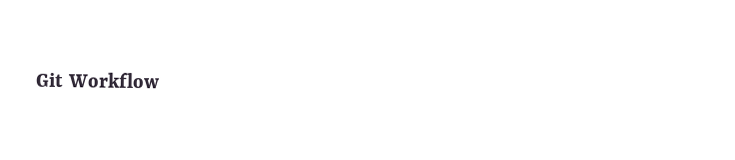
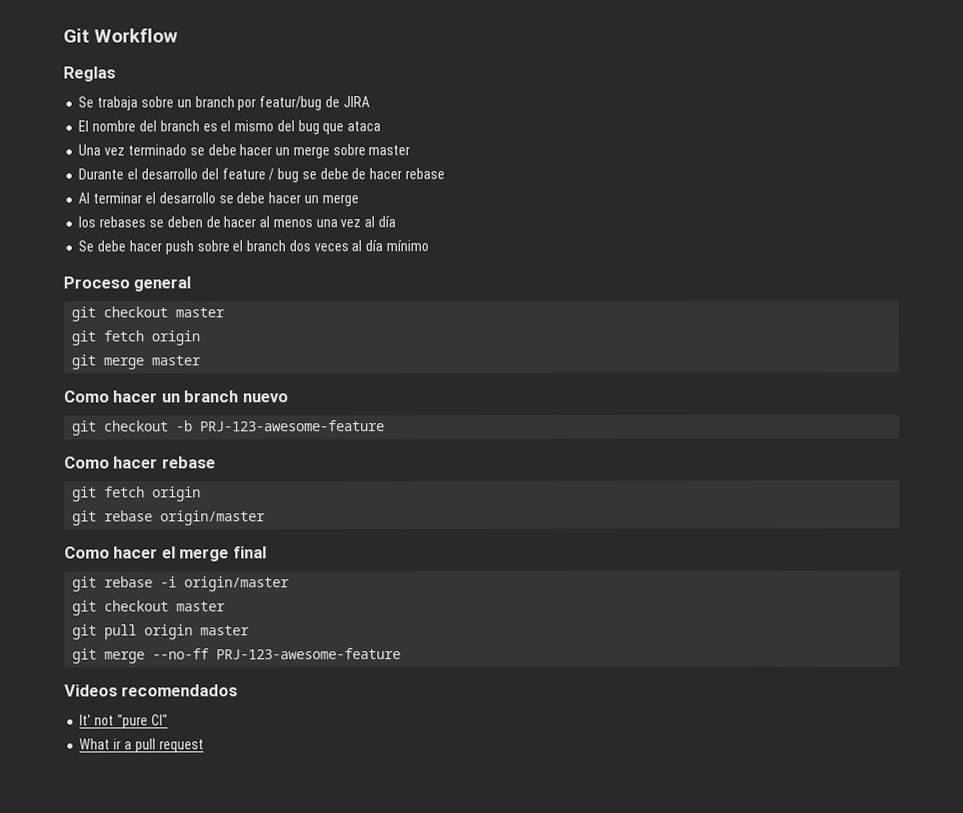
(160, 80) none -> [63,66,116,82] [78,96,370,111] [78,120,382,135] [78,144,411,159] [78,168,445,183] [78,192,359,207] [78,216,396,228] [78,240,429,255] [63,276,192,292] [71,306,226,322] [71,330,201,346] [71,354,202,370] [63,390,288,403] [72,420,386,436] [64,456,216,469] [72,486,202,502] [72,510,267,526] [64,546,267,562] [72,576,291,592] [72,600,227,616] [72,624,251,640] [72,648,402,664] [64,684,239,697] [79,714,168,729] [79,738,204,753] // Reglas // Se trabaja sobre un branch por featur/bug de JIRA // El nombre del branch es el mismo del bug que ataca // Una vez terminado se debe hacer un merge sobre master // Durante el desarrollo del feature / bug se debe de hacer rebase // Al terminar el desarrollo se debe hacer un merge // los rebases se deben de hacer al menos una vez al día // Se debe hacer push sobre el branch dos veces al día mínimo // Proceso general // git checkout master // git fetch origin // git merge master // Como hacer un branch nuevo // git checkout -b PRJ-123-awesome-feature // Como hacer rebase // git fetch origin // git rebase origin/master // Como hacer el merge final // git rebase -i origin/master // git checkout master // git pull origin master // git merge --no-ff PRJ-123-awesome-feature // Videos recomendados // It' not "pure CI" // What ir a pull request

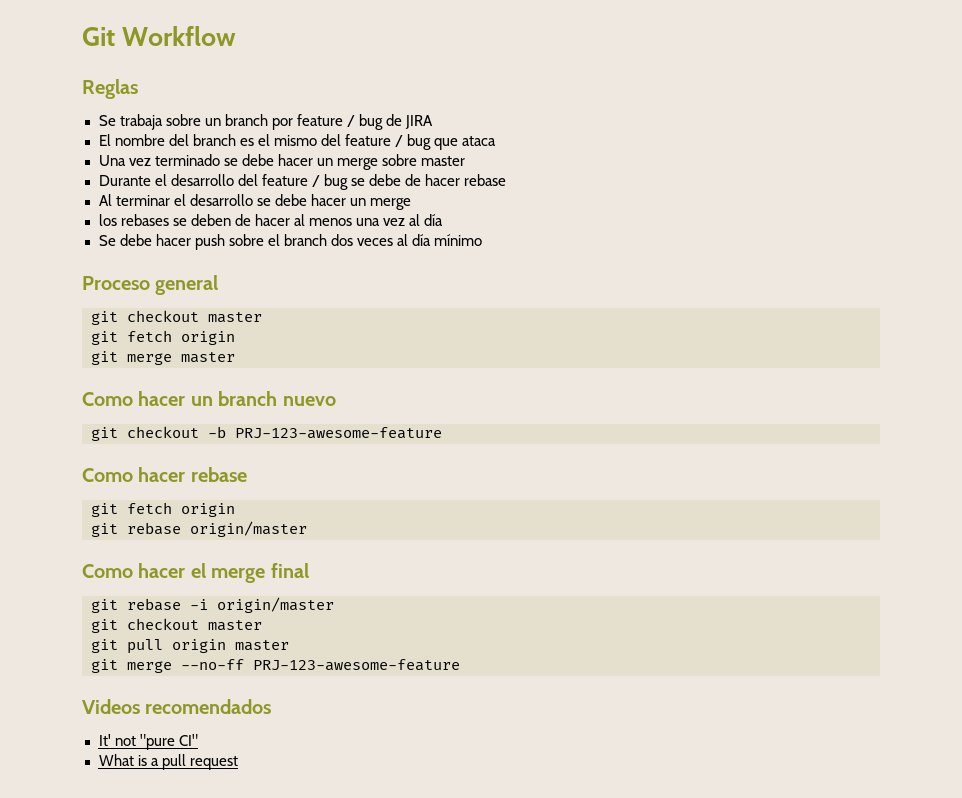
[259,96,323,111] featur/bug -> [296,114,383,130] feature / bug
(295, 126) none -> [344,134,403,147] feature /
[113,738,122,750] ir -> [137,755,147,766] is

